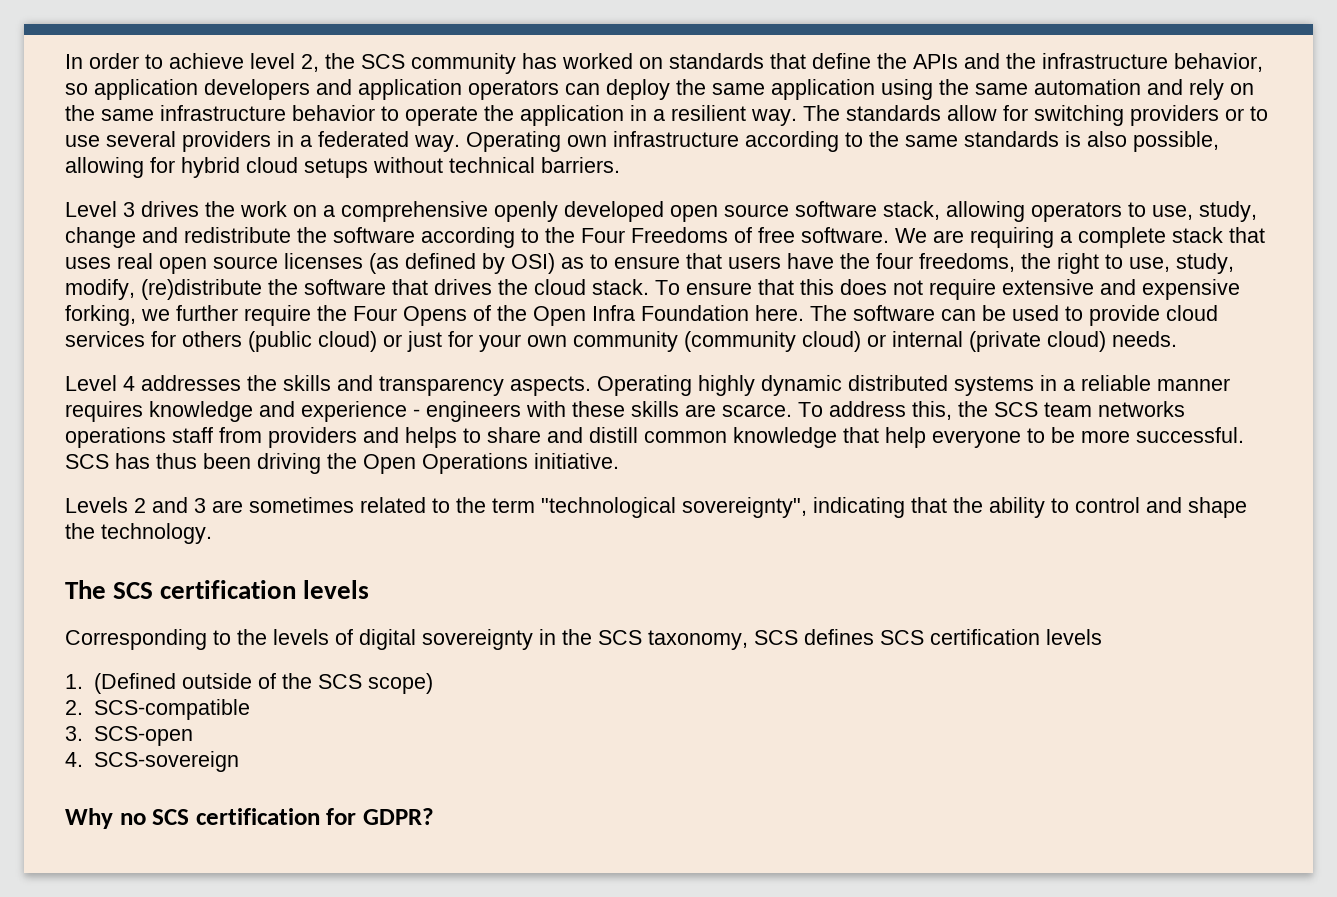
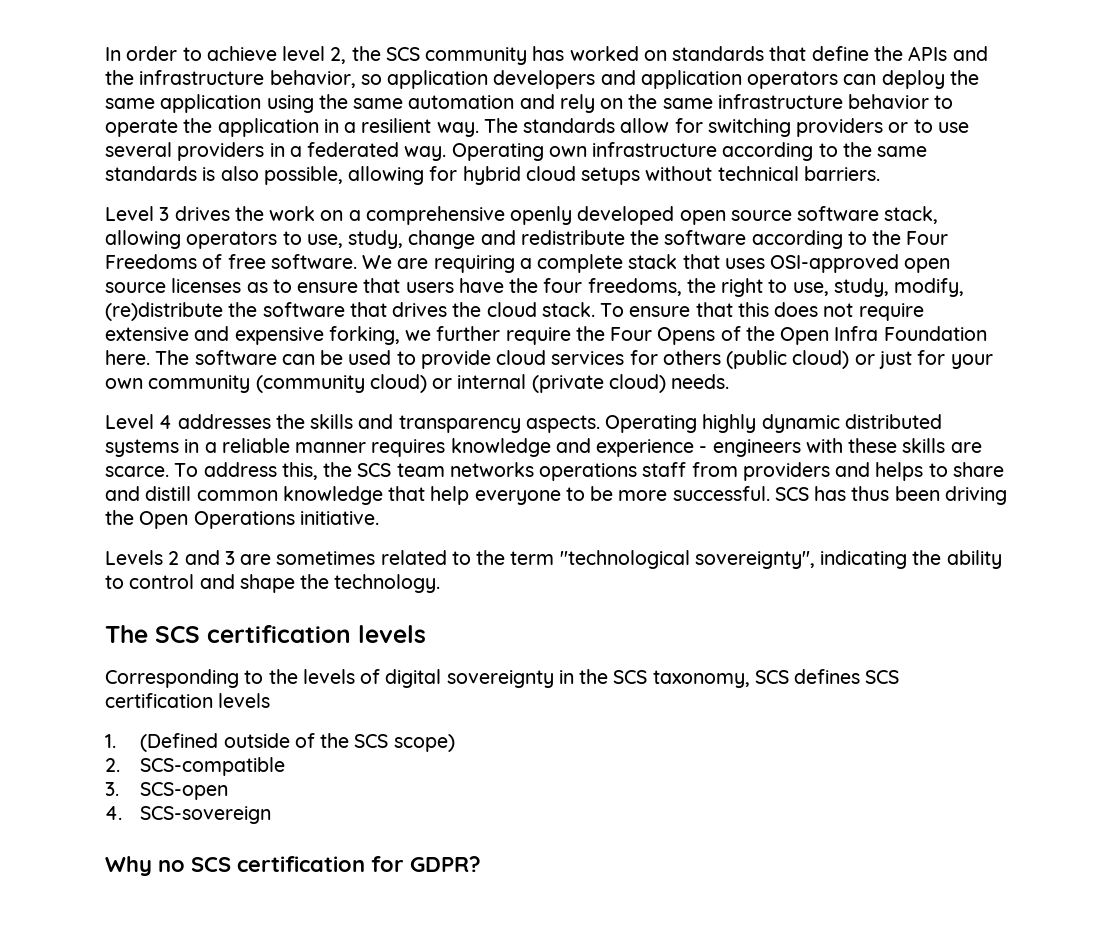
[117,253,153,269] real -> [770,254,900,273] OSI-approved
[369,253,555,274] (as defined by OSI) -> (242, 285) none
[911,497,947,513] that -> (908, 559) none

